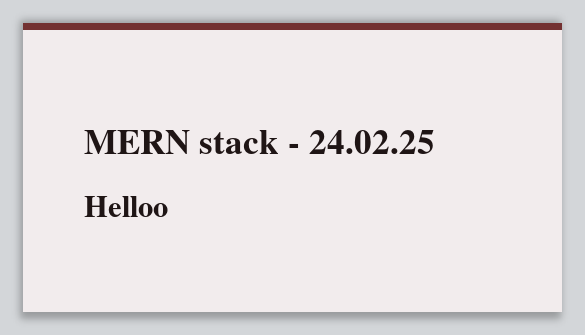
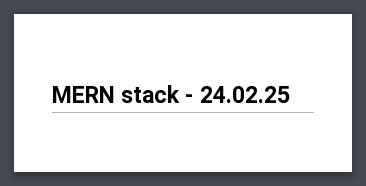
[84,196,168,217] // Helloo -> (290, 94) none

